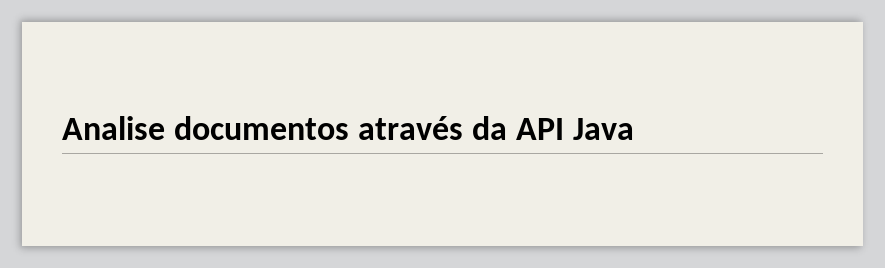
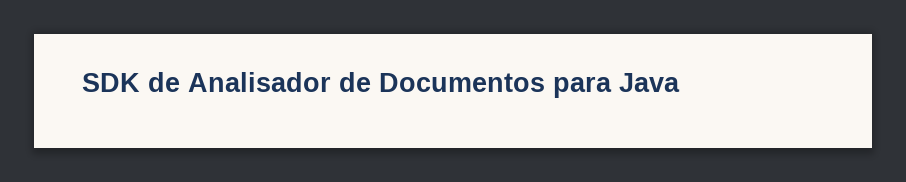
[62,116,565,140] Analise documentos através da API -> [82,72,612,98] SDK de Analisador de Documentos para

